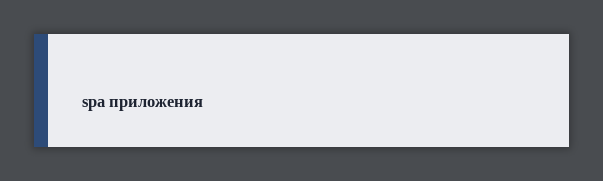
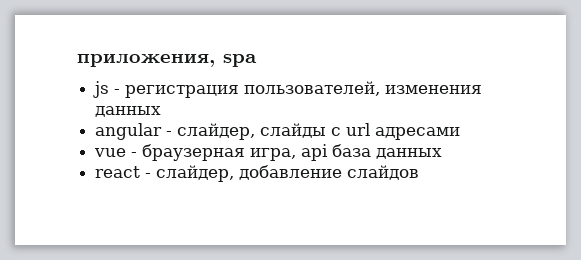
(82, 105) none -> [77,54,215,67] приложения,
[109,99,204,111] приложения -> [93,81,483,98] [95,106,162,117] [95,123,461,140] [94,144,443,161] [95,165,420,182] // js - регистрация пользователей, изменения данных // angular - слайдер, слайды c url адресами // vue - браузерная игра, api база данных // react - слайдер, добавление слайдов

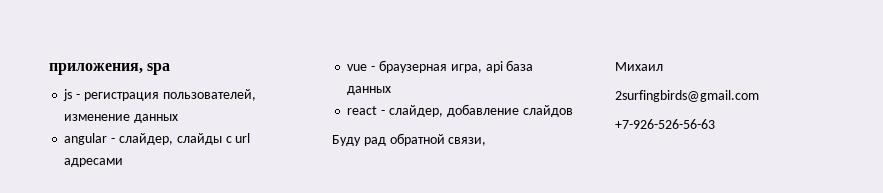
[385,85,483,94] изменения -> [64,114,131,121] изменение
(420, 172) none -> [332,133,487,146] [615,62,663,71] [615,90,759,102] [615,119,715,129] // Буду рад обратной связи, // Михаил // 2surfingbirds@gmail.com // +7-926-526-56-63

